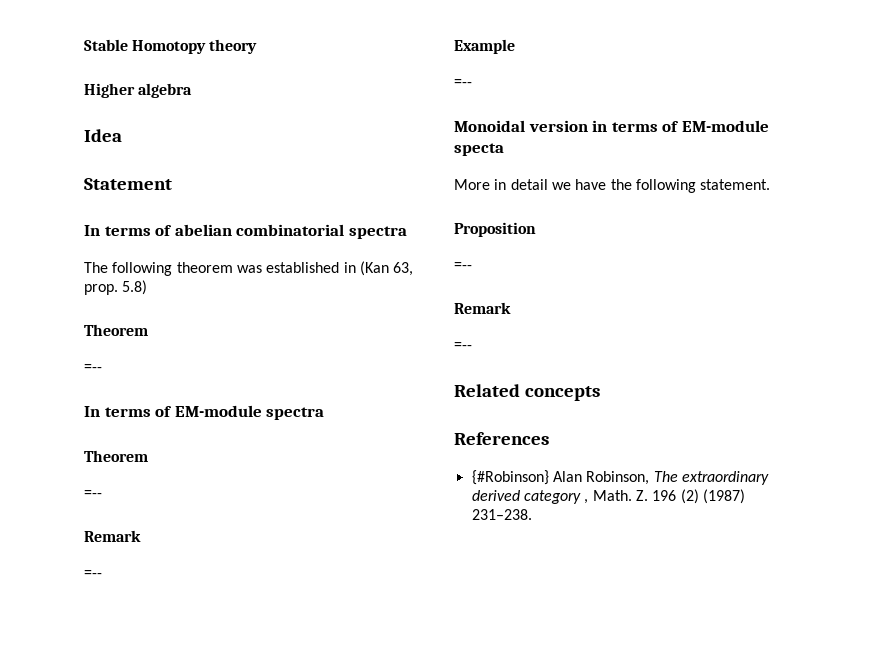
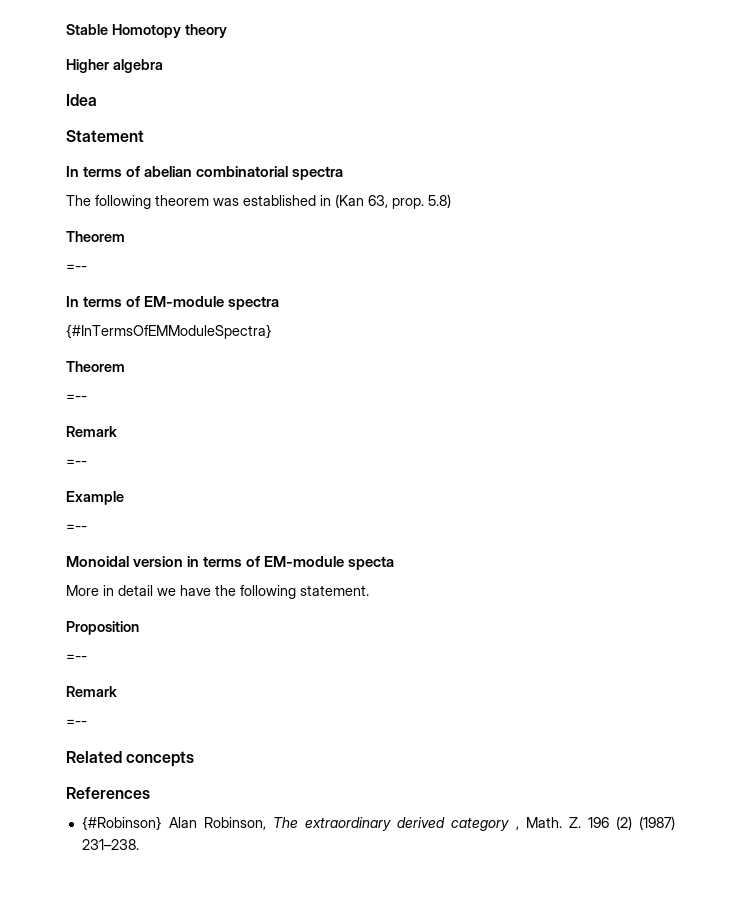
(325, 413) none -> [66,324,272,339] // {#InTermsOfEMModuleSpectra}

